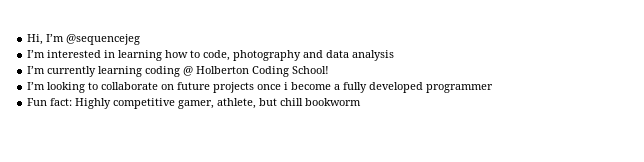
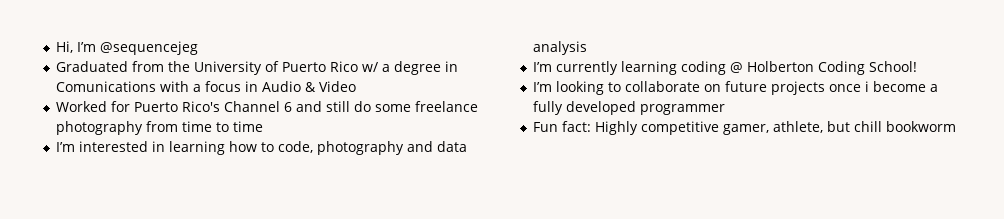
(141, 39) none -> [56,61,459,75] [56,81,357,92] [56,101,479,112] [56,121,264,135] // Graduated from the University of Puerto Rico w/ a degree in Comunications with a focus in Audio & Video // Worked for Puerto Rico's Channel 6 and still do some freelance photography from time to time

